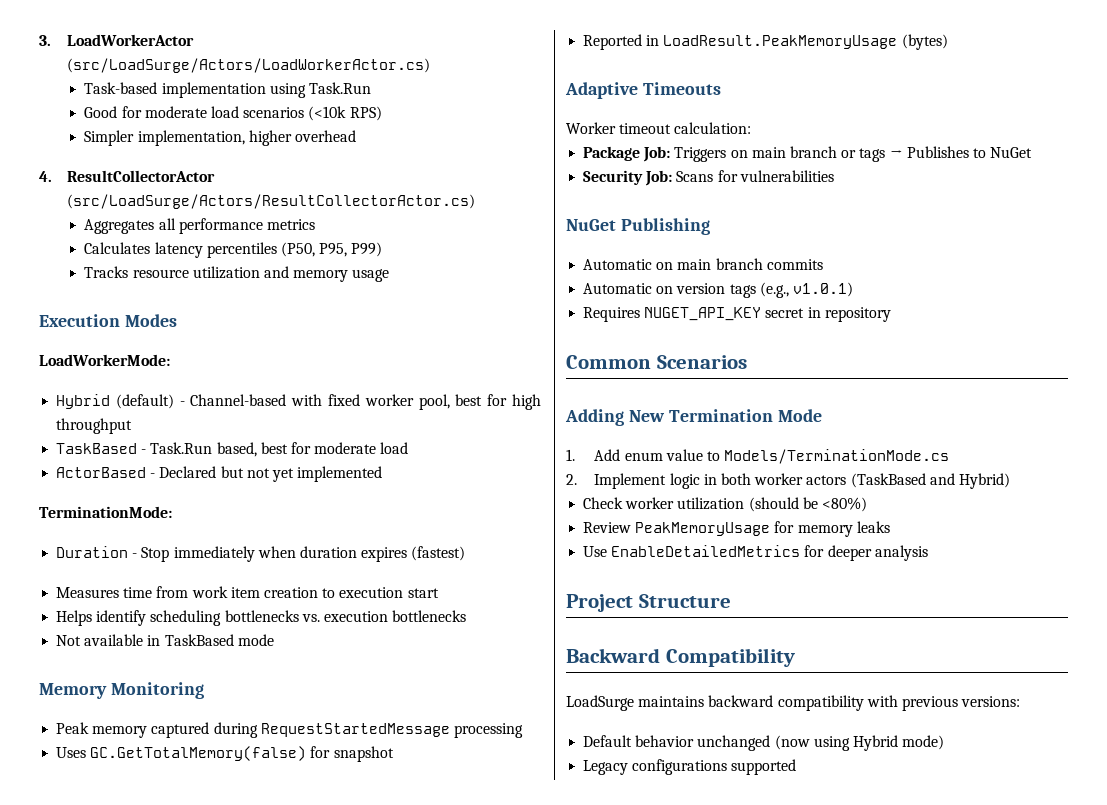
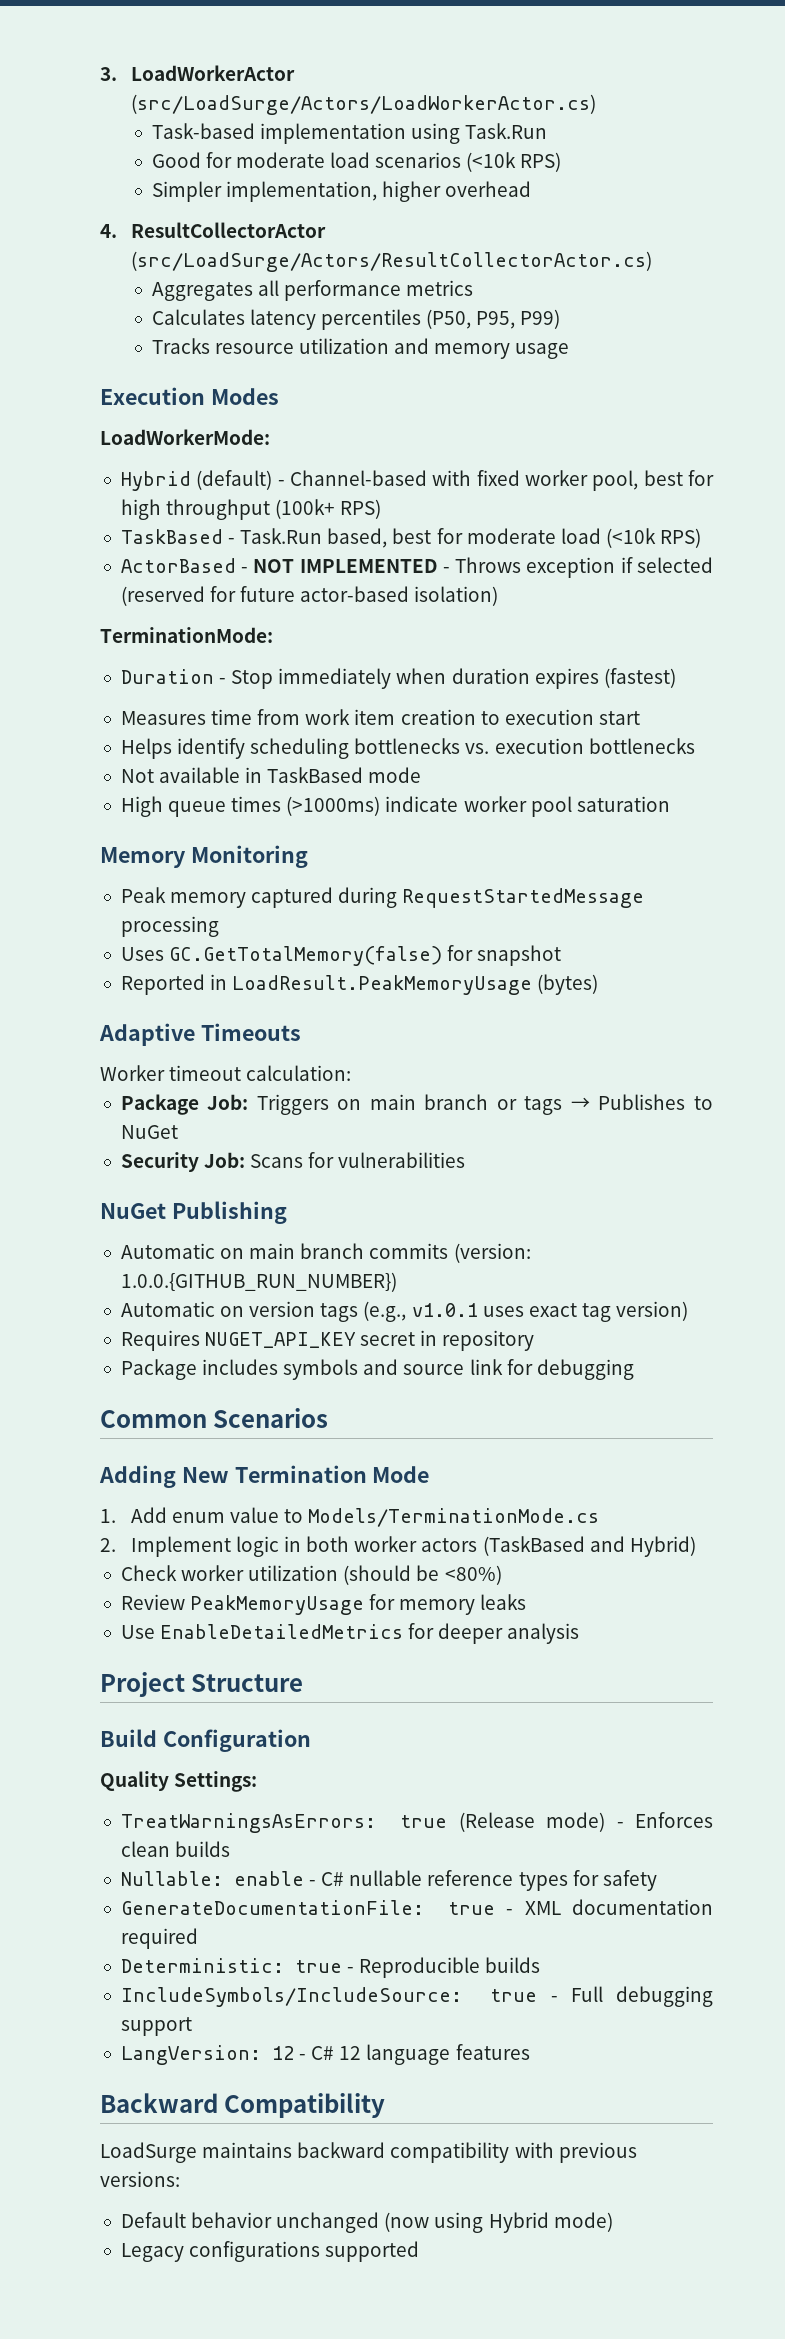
(133, 426) none -> [275,499,382,519] (100k+ RPS)
(409, 448) none -> [605,528,702,548] (<10k RPS)
[159,466,383,482] Declared but not yet implemented -> [253,557,714,578] [120,586,499,606] NOT IMPLEMENTED - Throws exception if selected (reserved for future actor-based isolation)
(274, 640) none -> [120,796,670,817] // High queue times (>1000ms) indicate worker pool saturation
(823, 264) none -> [453,1243,531,1263] [120,1272,397,1292] (version: 1.0.0.{GITHUB_RUN_NUMBER})
[792,282,853,297] v1.0.1) -> [411,1301,689,1322] v1.0.1 uses exact tag version)
(891, 314) none -> [120,1359,634,1380] // Package includes symbols and source link for debugging
(731, 601) none -> [100,1729,311,1752] [100,1771,258,1792] [120,1812,714,1833] [120,1841,231,1857] [120,1870,657,1891] [120,1899,713,1915] [120,1928,198,1949] [120,1957,541,1978] [120,1986,713,2007] [120,2017,192,2036] [120,2044,530,2065] // Build Configuration // Quality Settings: // TreatWarningsAsErrors: true (Release mode) - Enforces clean builds // Nullable: enable - C# nullable reference types for safety // GenerateDocumentationFile: true - XML documentation required // Deterministic: true - Reproducible builds // IncludeSymbols/IncludeSource: true - Full debugging support // LangVersion: 12 - C# 12 language features

